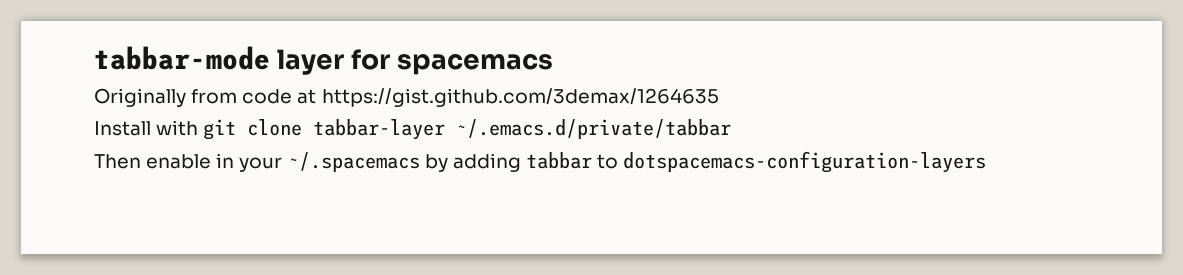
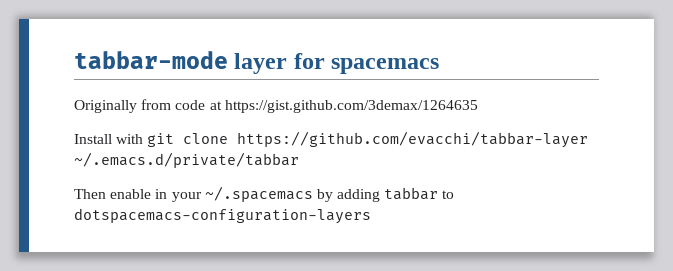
[313,119,446,140] tabbar-layer -> [237,131,589,148] https://github.com/evacchi/tabbar-layer

